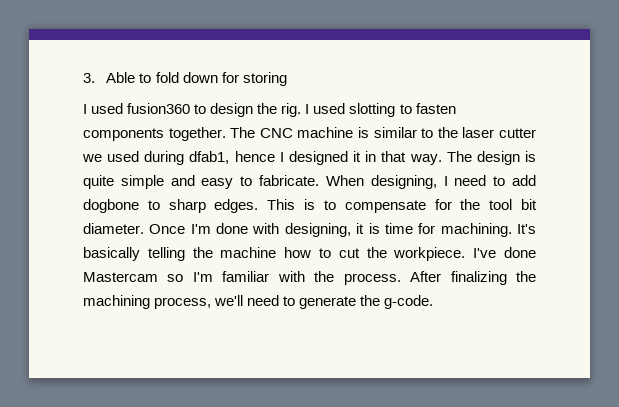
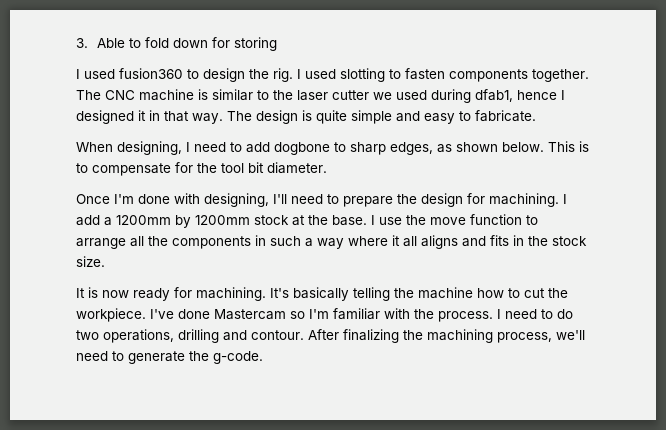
(320, 180) none -> (536, 116) //
[214,199,259,213] edges. -> [390,142,544,155] edges, as shown below.
(144, 228) none -> (327, 168) //
[356,223,413,234] it is time -> [273,193,567,207] [76,214,538,228] [76,235,587,249] [76,256,105,267] [76,287,170,301] I'll need to prepare the design for machining. I add a 1200mm by 1200mm stock at the base. I use the move function to arrange all the components in such a way where it all aligns and fits in the stock size. // It is now ready
(401, 279) none -> [497,309,573,319] [76,329,304,343] I need to do two operations, drilling and contour.

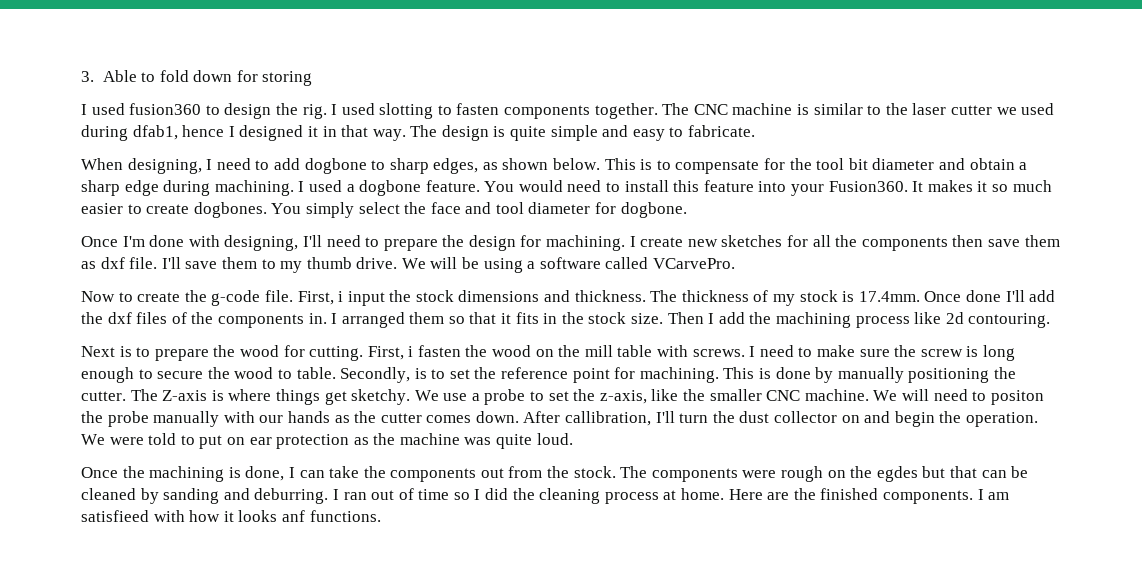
[267,162,327,174] diameter. -> [872,158,1028,170] [81,180,1052,196] [81,202,687,218] diameter and obtain a sharp edge during machining. I used a dogbone feature. You would need to install this feature into your Fusion360. It makes it so much easier to create dogbones. You simply select the face and tool diameter for dogbone.
[76,214,538,228] [76,235,486,249] add a 1200mm by 1200mm stock at the base. I use the move function to arrange all the components in such a way where it all aligns and -> [640,235,1060,251] [81,257,736,273] [81,290,1056,306] [81,312,512,328] create new sketches for all the components then save them as dxf file. I'll save them to my thumb drive. We will be using a software called VCarvePro. // Now to create the g-code file. First, i input the stock dimensions and thickness. The thickness of my stock is 17.4mm. Once done I'll add the dxf files of the components in. I arranged them so that it
[76,287,568,301] [76,308,573,322] [76,329,585,343] [76,351,263,364] // It is now ready for machining. It's basically telling the machine how to cut the workpiece. I've done Mastercam so I'm familiar with the process. I need to do two operations, drilling and contour. After finalizing the machining process, we'll need to generate the g-code. -> [667,312,1051,328] [81,345,1015,361] [81,367,1016,383] [81,389,1044,405] [81,411,1038,427] [81,433,573,449] [81,466,1029,482] [81,488,1010,504] [81,510,381,522] Then I add the machining process like 2d contouring. // Next is to prepare the wood for cutting. First, i fasten the wood on the mill table with screws. I need to make sure the screw is long enough to secure the wood to table. Secondly, is to set the reference point for machining. This is done by manually positioning the cutter. The Z-axis is where things get sketchy. We use a probe to set the z-axis, like the smaller CNC machine. We will need to positon the probe manually with our hands as the cutter comes down. After callibration, I'll turn the dust collector on and begin the operation. We were told to put on ear protection as the machine was quite loud. // Once the machining is done, I can take the components out from the stock. The components were rough on the egdes but that can be cleaned by sanding and deburring. I ran out of time so I did the cleaning process at home. Here are the finished components. I am satisfieed with how it looks anf functions.

